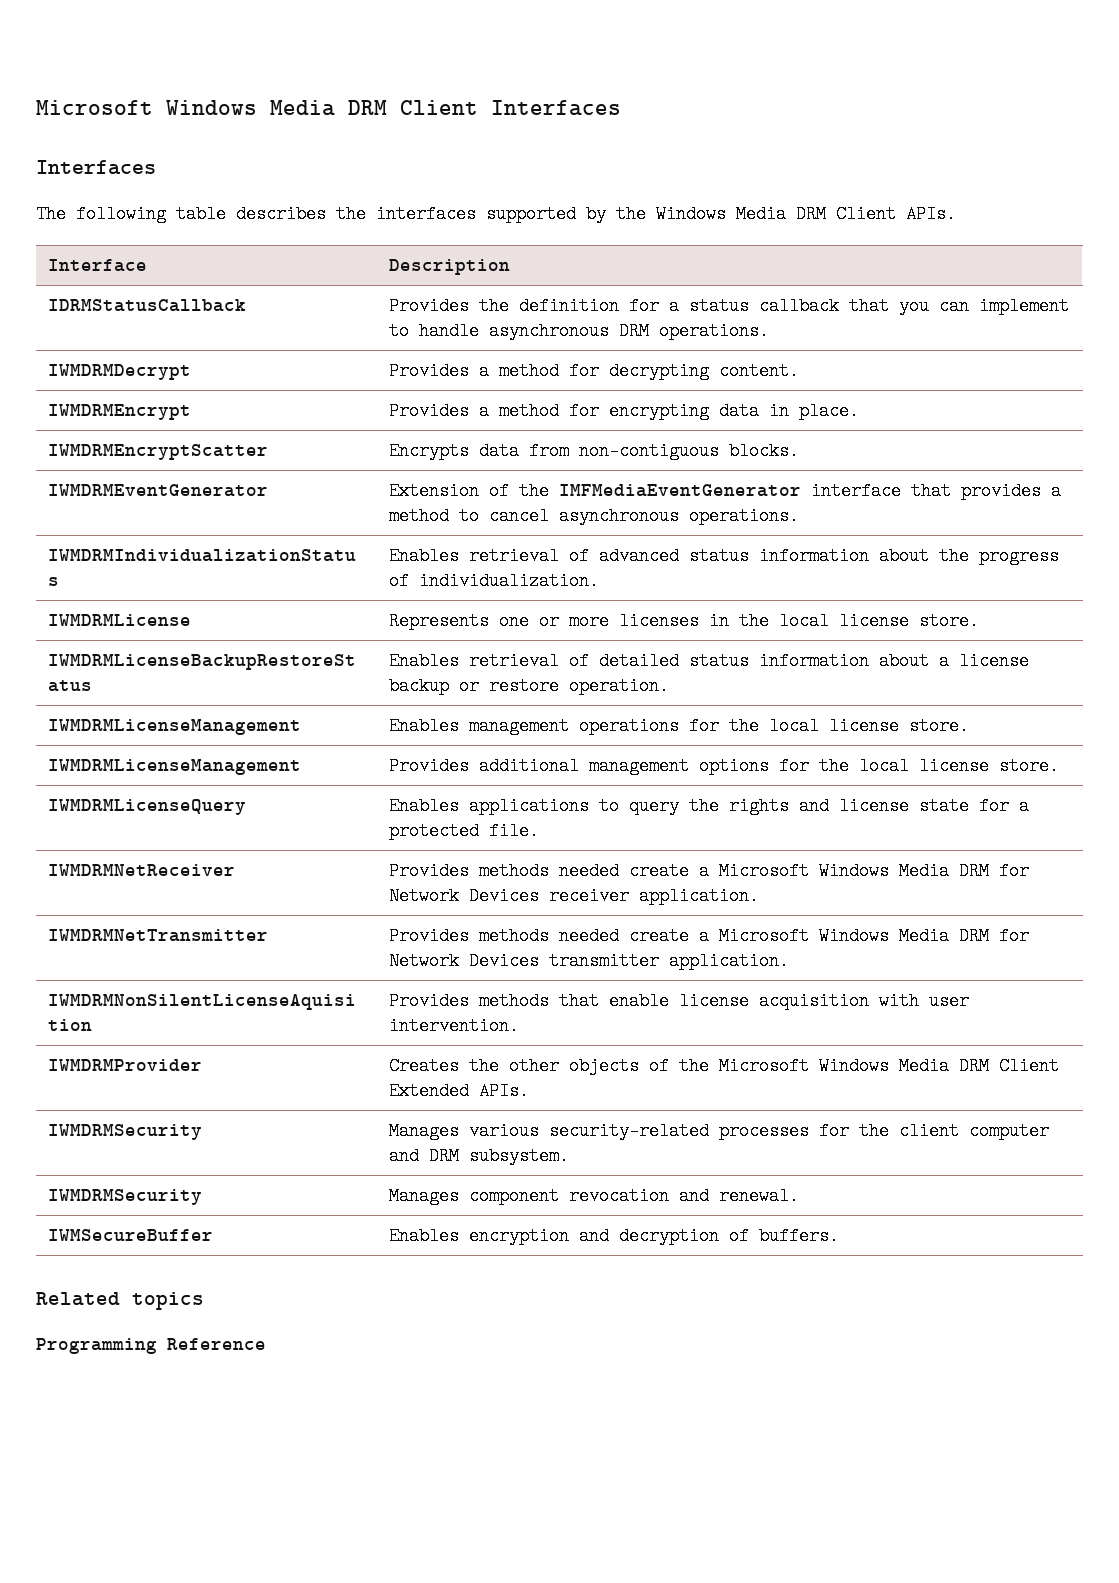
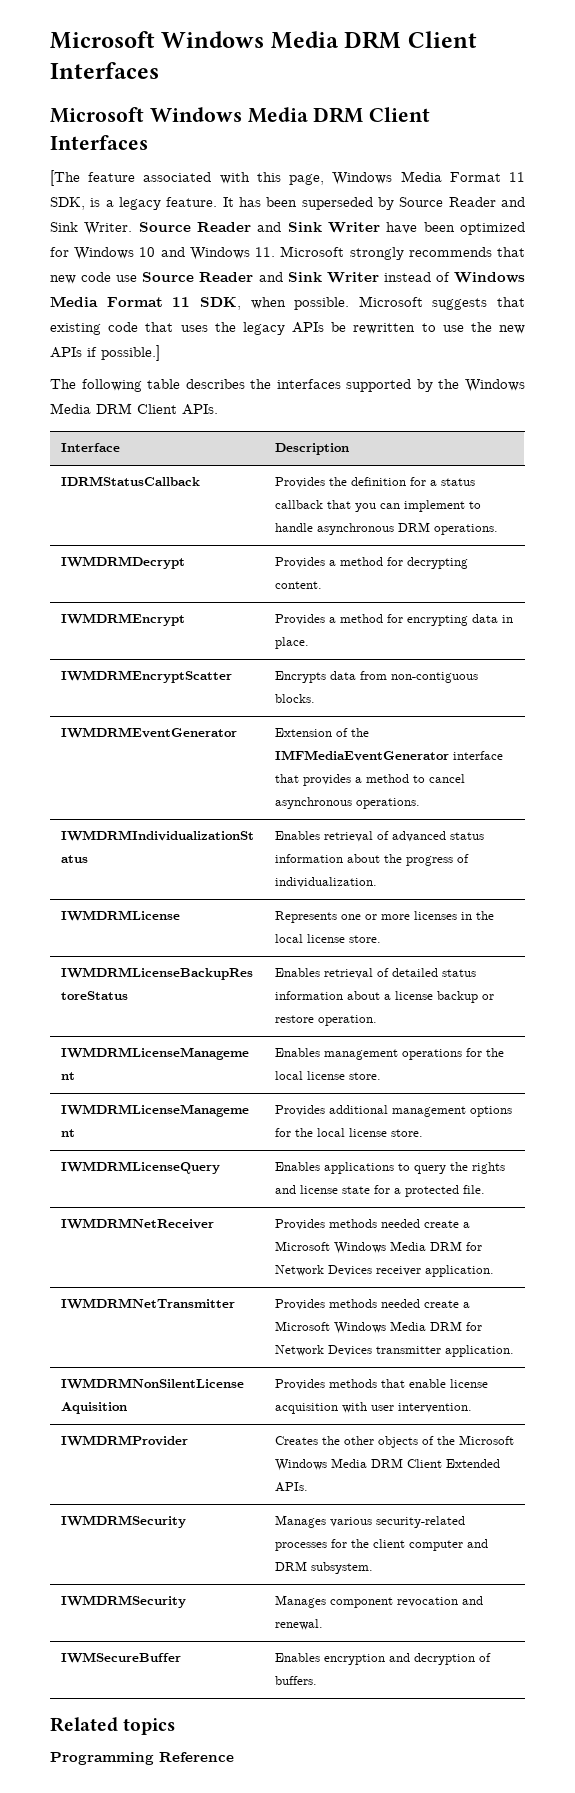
[36,100,621,116] [36,160,156,175] Microsoft Windows Media DRM Client Interfaces // Interfaces -> [50,31,477,49] [50,62,159,79] [50,107,431,123] [50,135,148,150] [50,170,525,186] [50,197,525,210] [50,222,525,235] [50,246,525,260] [50,272,526,284] [50,296,525,310] [50,322,526,335] [50,345,160,361] Microsoft Windows Media DRM Client Interfaces // Microsoft Windows Media DRM Client Interfaces // [The feature associated with this page, Windows Media Format 11 SDK, is a legacy feature. It has been superseded by Source Reader and Sink Writer. Source Reader and Sink Writer have been optimized for Windows 10 and Windows 11. Microsoft strongly recommends that new code use Source Reader and Sink Writer instead of Windows Media Format 11 SDK, when possible. Microsoft suggests that existing code that uses the legacy APIs be rewritten to use the new APIs if possible.]

